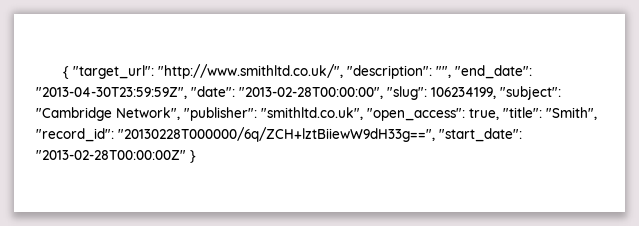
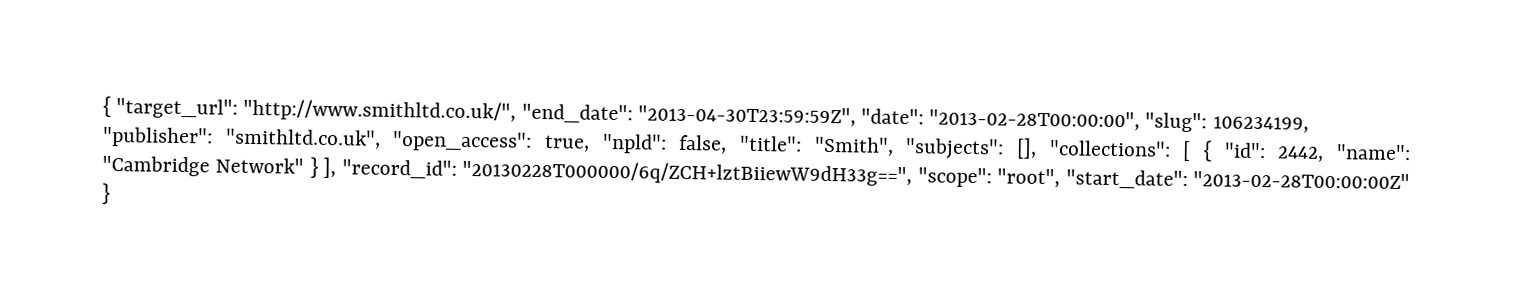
[347,65,452,79] "description": "", -> (517, 110) none
[500,86,561,100] [36,107,180,121] "subject": "Cambridge Network", -> (1309, 124) none
[503,107,597,120] [36,127,435,142] "title": "Smith", "record_id": "20130228T000000/6q/ZCH+lztBiiewW9dH33g==", -> [601,133,1412,162] [102,155,1061,188] "npld": false, "title": "Smith", "subjects": [], "collections": [ { "id": 2442, "name": "Cambridge Network" } ], "record_id": "20130228T000000/6q/ZCH+lztBiiewW9dH33g==", "scope": "root",

